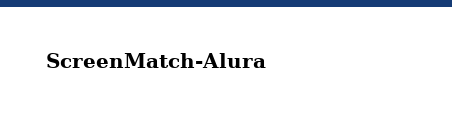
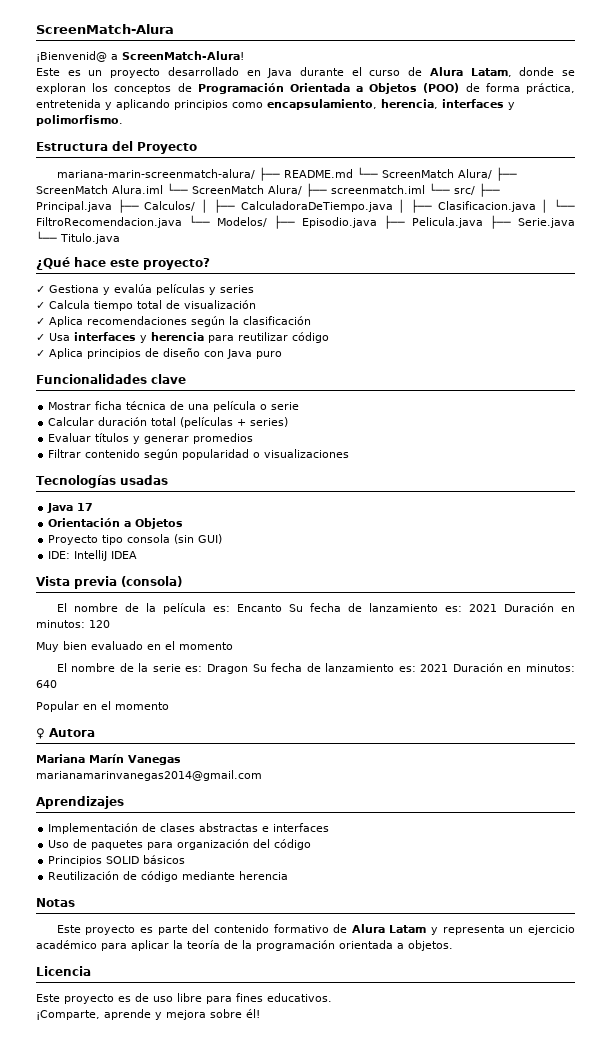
(266, 60) none -> [36,51,244,62] [36,67,576,78] [36,83,575,94] [36,99,515,110] [36,115,123,126] [36,141,197,154] [56,167,517,181] [36,183,500,197] [36,199,575,213] [36,215,575,229] [36,231,120,244] [36,257,210,270] [36,284,254,295] [36,300,256,311] [36,316,311,327] [36,332,329,343] [36,348,282,359] [36,374,186,384] [48,401,300,412] [48,417,289,428] [48,433,254,444] [48,449,350,460] [36,475,168,488] [47,503,94,513] [48,518,184,529] [48,534,223,545] [48,550,138,561] [36,576,182,589] [56,603,576,614] [36,620,110,628] [36,641,233,652] [56,663,575,674] [36,680,57,688] [36,701,169,712] [36,728,95,739] [36,754,181,765] [36,770,262,781] [36,796,124,809] [48,823,330,834] [48,839,312,850] [48,855,186,866] [48,871,289,882] [36,898,75,907] [56,924,575,935] [36,940,453,951] [36,966,91,976] [36,993,332,1004] [36,1009,260,1020] // ¡Bienvenid@ a ScreenMatch-Alura! // Este es un proyecto desarrollado en Java durante el curso de Alura Latam, donde se exploran los conceptos de Programación Orientada a Objetos (POO) de forma práctica, entretenida y aplicando principios como encapsulamiento, herencia, interfaces y polimorfismo. // Estructura del Proyecto // mariana-marin-screenmatch-alura/ ├── README.md └── ScreenMatch Alura/ ├── ScreenMatch Alura.iml └── ScreenMatch Alura/ ├── screenmatch.iml └── src/ ├── Principal.java ├── Calculos/ │ ├── CalculadoraDeTiempo.java │ ├── Clasificacion.java │ └── FiltroRecomendacion.java └── Modelos/ ├── Episodio.java ├── Pelicula.java ├── Serie.java └── Titulo.java // ¿Qué hace este proyecto? // ✓ Gestiona y evalúa películas y series // ✓ Calcula tiempo total de visualización // ✓ Aplica recomendaciones según la clasificación // ✓ Usa interfaces y herencia para reutilizar código // ✓ Aplica principios de diseño con Java puro // Funcionalidades clave // Mostrar ficha técnica de una película o serie // Calcular duración total (películas + series) // Evaluar títulos y generar promedios // Filtrar contenido según popularidad o visualizaciones // Tecnologías usadas // Java 17 // Orientación a Objetos // Proyecto tipo consola (sin GUI) // IDE: IntelliJ IDEA // Vista previa (consola) // El nombre de la película es: Encanto Su fecha de lanzamiento es: 2021 Duración en minutos: 120 // Muy bien evaluado en el momento // El nombre de la serie es: Dragon Su fecha de lanzamiento es: 2021 Duración en minutos: 640 // Popular en el momento // ♀ Autora // Mariana Marín Vanegas // marianamarinvanegas2014@gmail.com // Aprendizajes // Implementación de clases abstractas e interfaces // Uso de paquetes para organización del código // Principios SOLID básicos // Reutilización de código mediante herencia // Notas // Este proyecto es parte del contenido formativo de Alura Latam y representa un ejercicio académico para aplicar la teoría de la programación orientada a objetos. // Licencia // Este proyecto es de uso libre para fines educativos. // ¡Comparte, aprende y mejora sobre él!

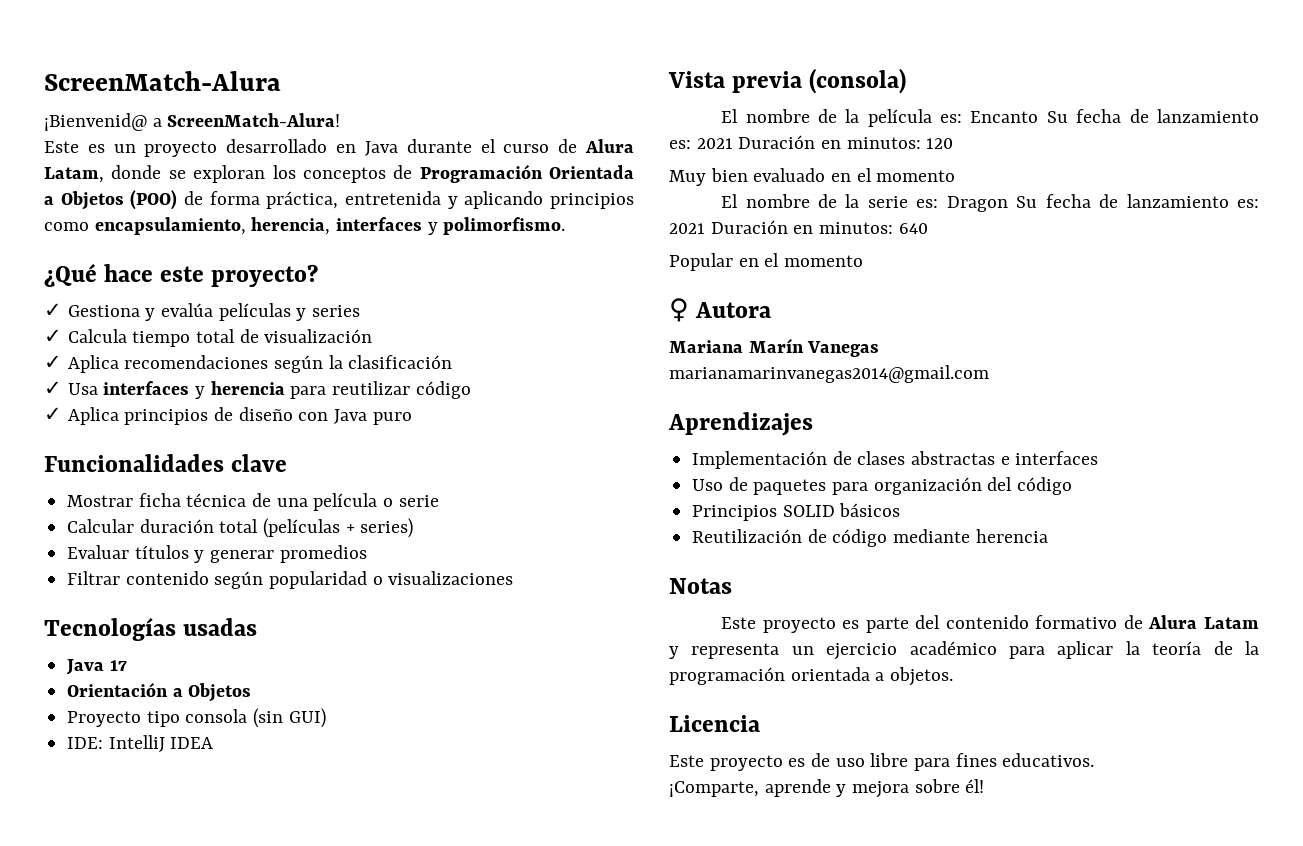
[36,141,197,154] [56,167,517,181] [36,183,500,197] [36,199,575,213] [36,215,575,229] [36,231,120,244] // Estructura del Proyecto // mariana-marin-screenmatch-alura/ ├── README.md └── ScreenMatch Alura/ ├── ScreenMatch Alura.iml └── ScreenMatch Alura/ ├── screenmatch.iml └── src/ ├── Principal.java ├── Calculos/ │ ├── CalculadoraDeTiempo.java │ ├── Clasificacion.java │ └── FiltroRecomendacion.java └── Modelos/ ├── Episodio.java ├── Pelicula.java ├── Serie.java └── Titulo.java -> (566, 226) none

